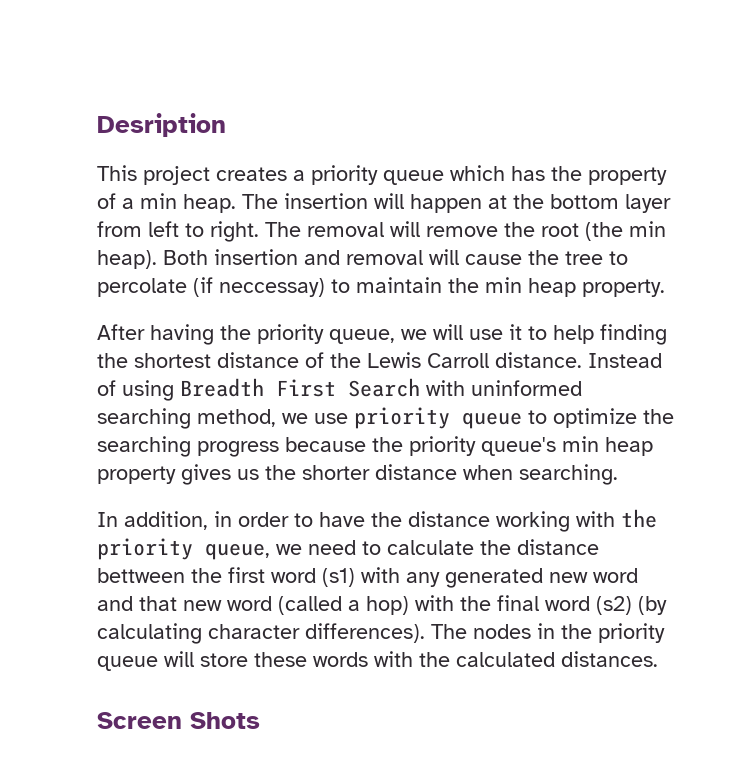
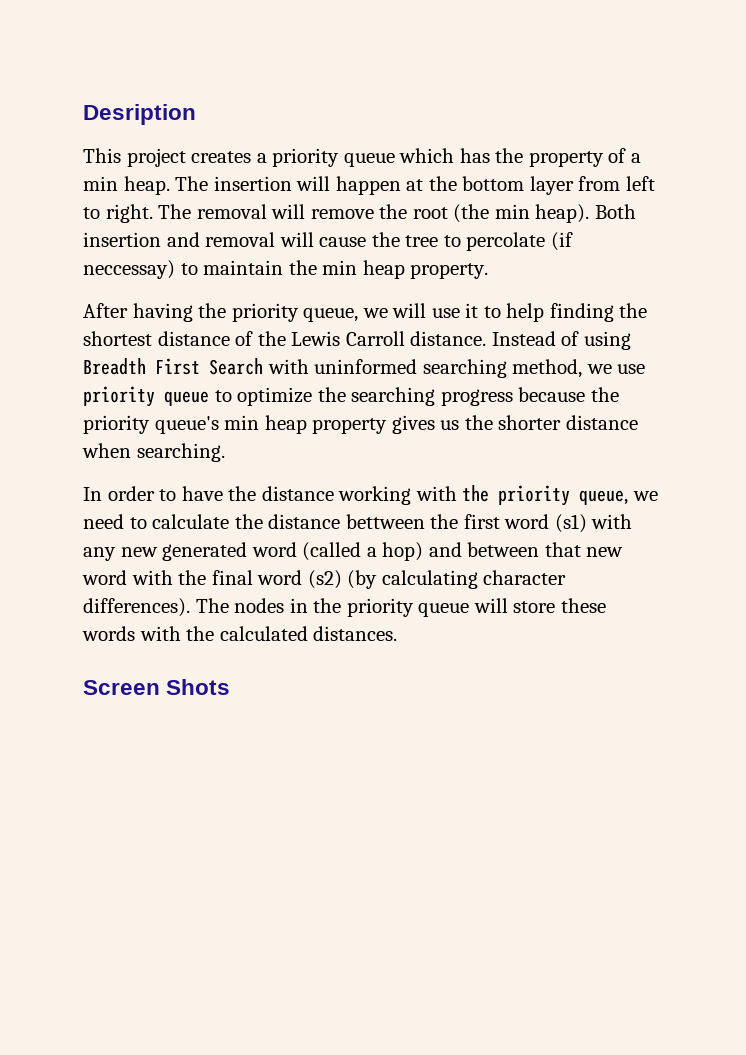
[124,511,232,530] addition, in -> (102, 494) none
[445,568,638,588] [97,596,409,615] generated new word and that new word (called a hop) -> [120,542,624,561] [82,570,127,585] new generated word (called a hop) and between that new word

